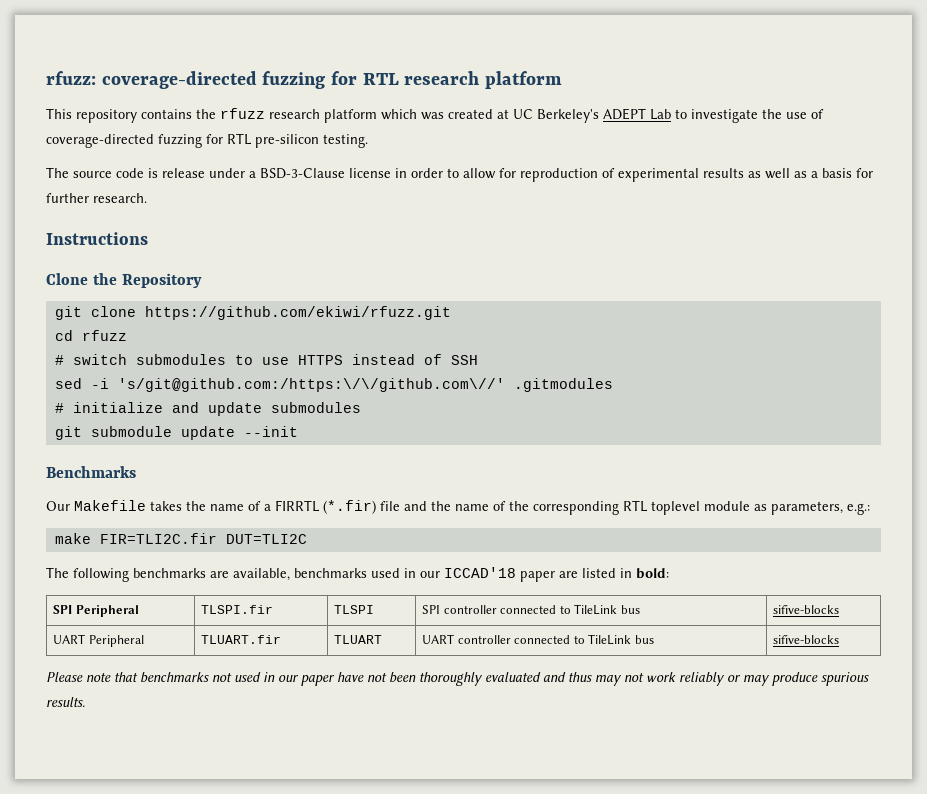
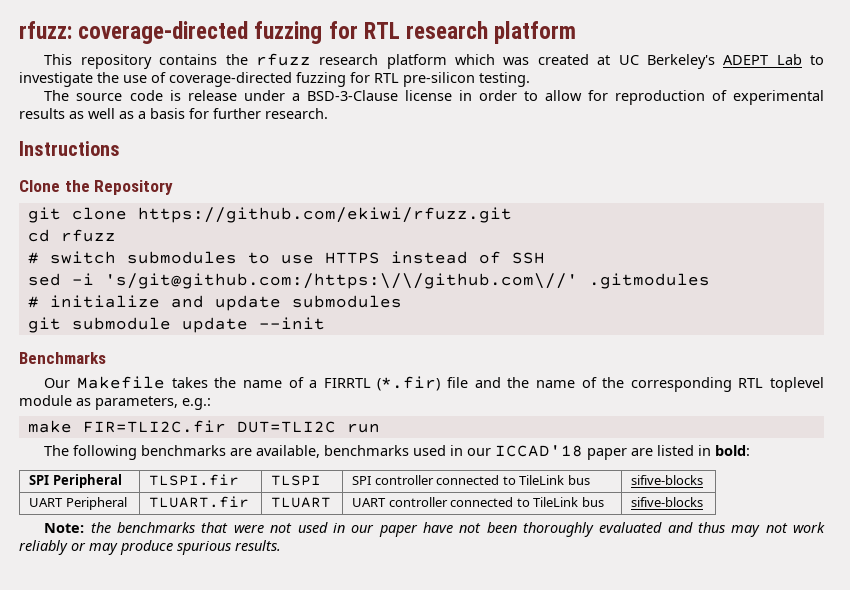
(307, 539) none -> [346,423,380,433] run
[46,672,209,683] Please note that benchmarks -> [44,522,264,533] Note: the benchmarks that were

